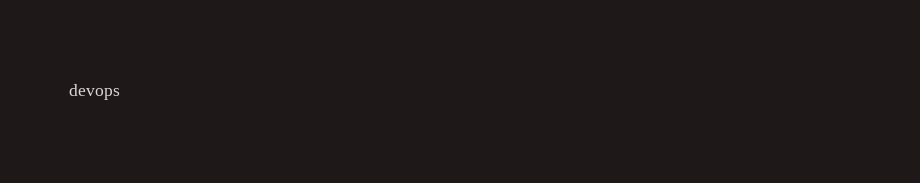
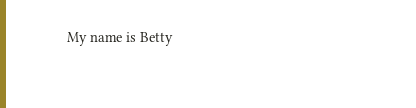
[69,84,120,100] devops -> [67,32,173,46] My name is Betty

